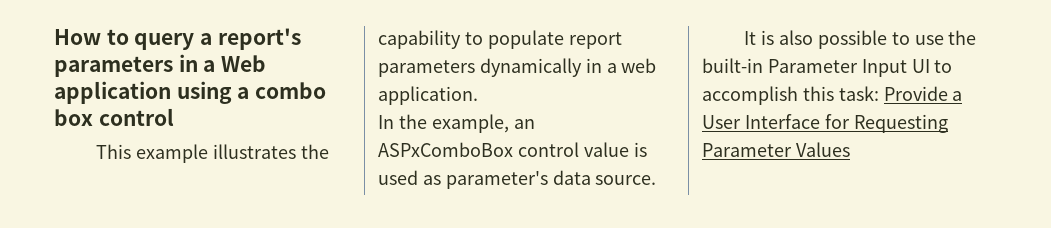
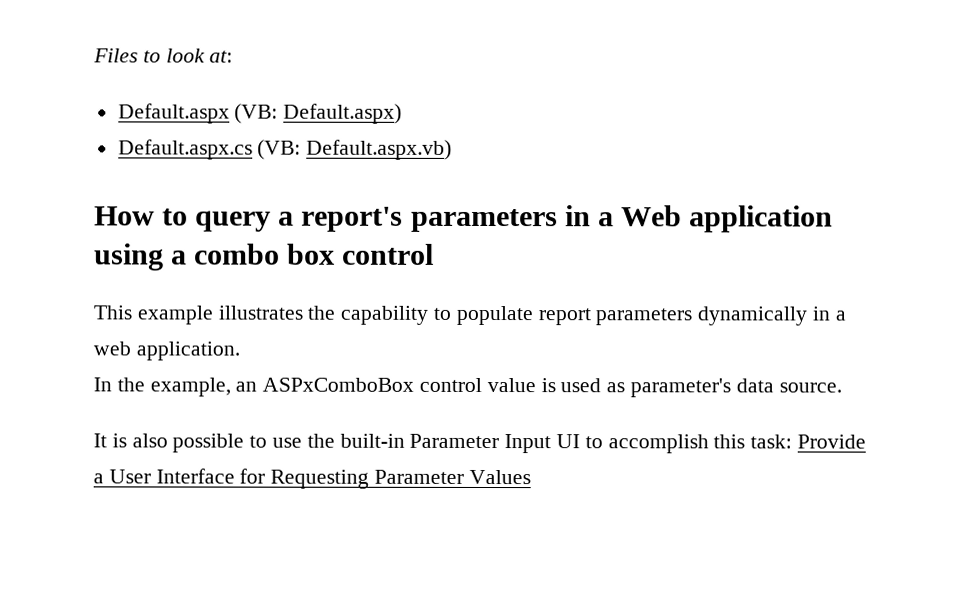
(54, 37) none -> [93,48,234,63] [117,103,403,124] [117,139,453,160] Files to look at: // Default.aspx (VB: Default.aspx) // Default.aspx.cs (VB: Default.aspx.vb) //

